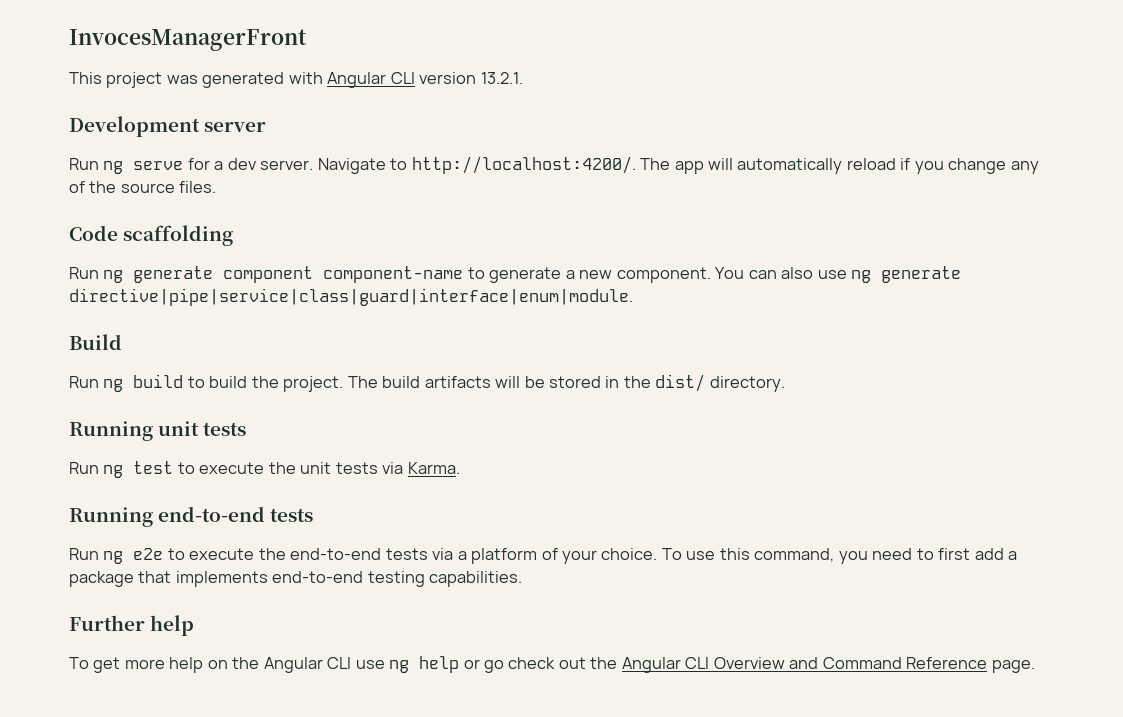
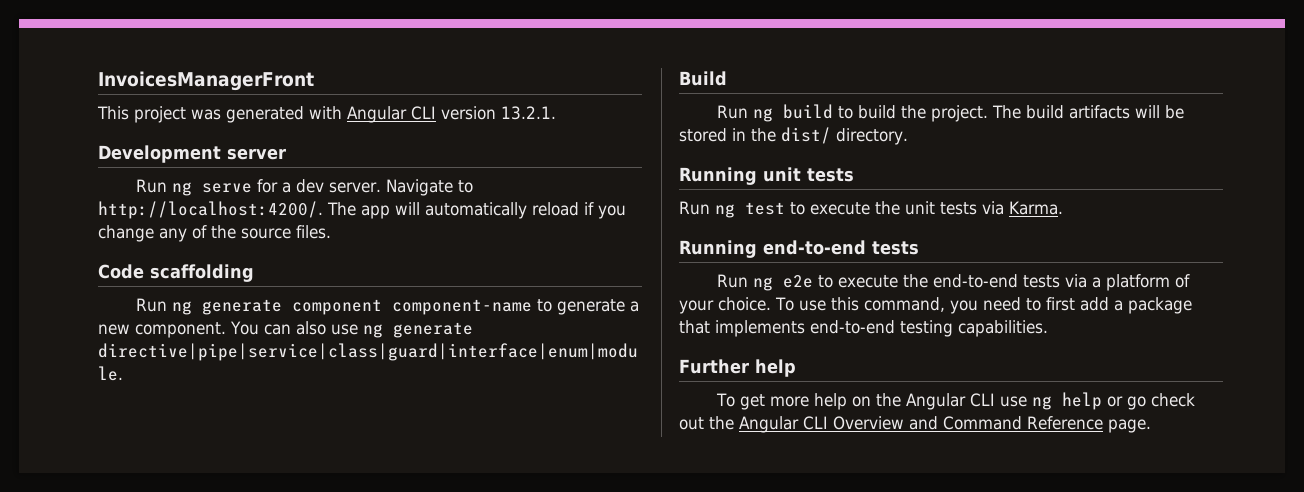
[69,29,307,51] InvocesManagerFront -> [98,71,314,91] InvoicesManagerFront

